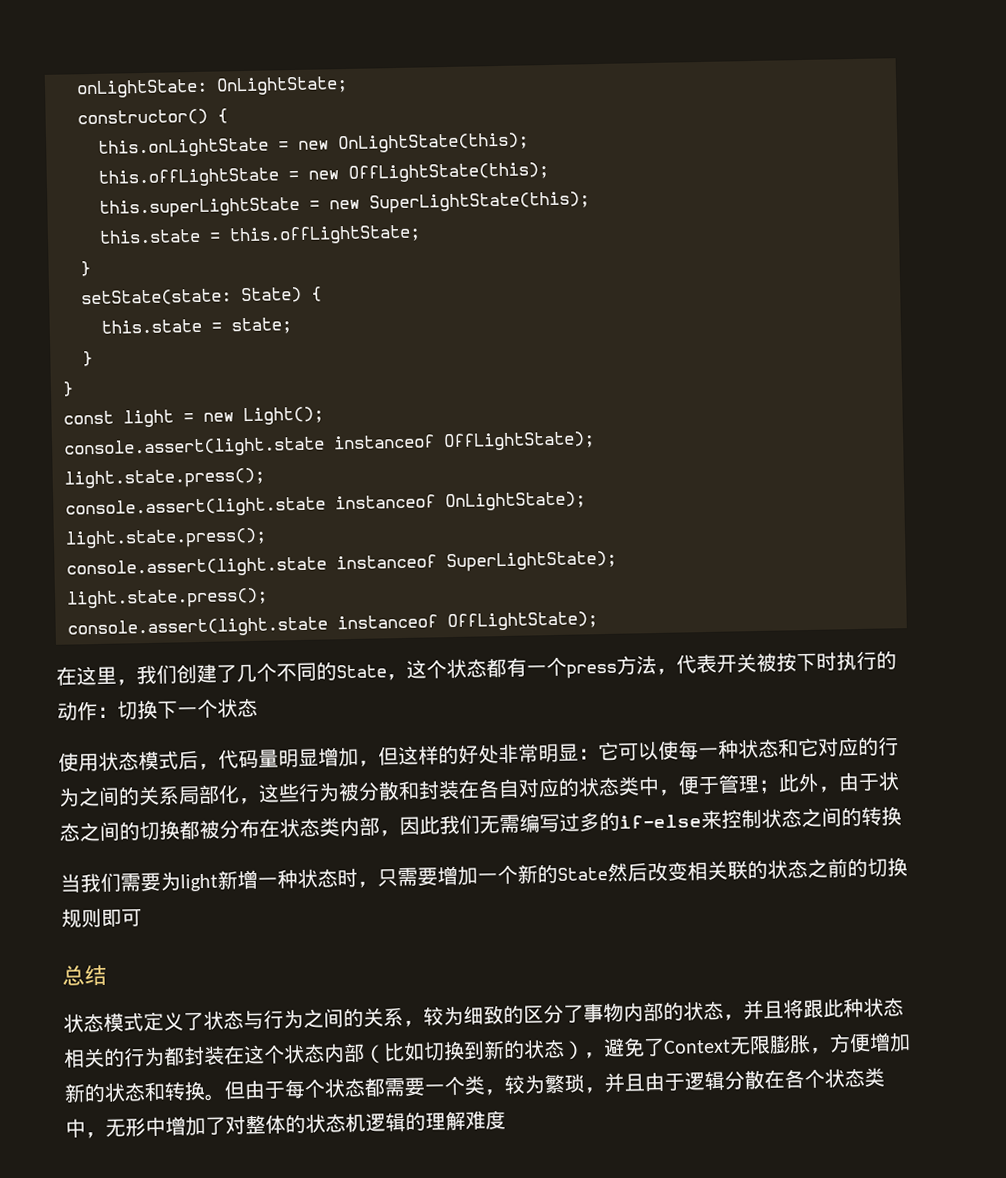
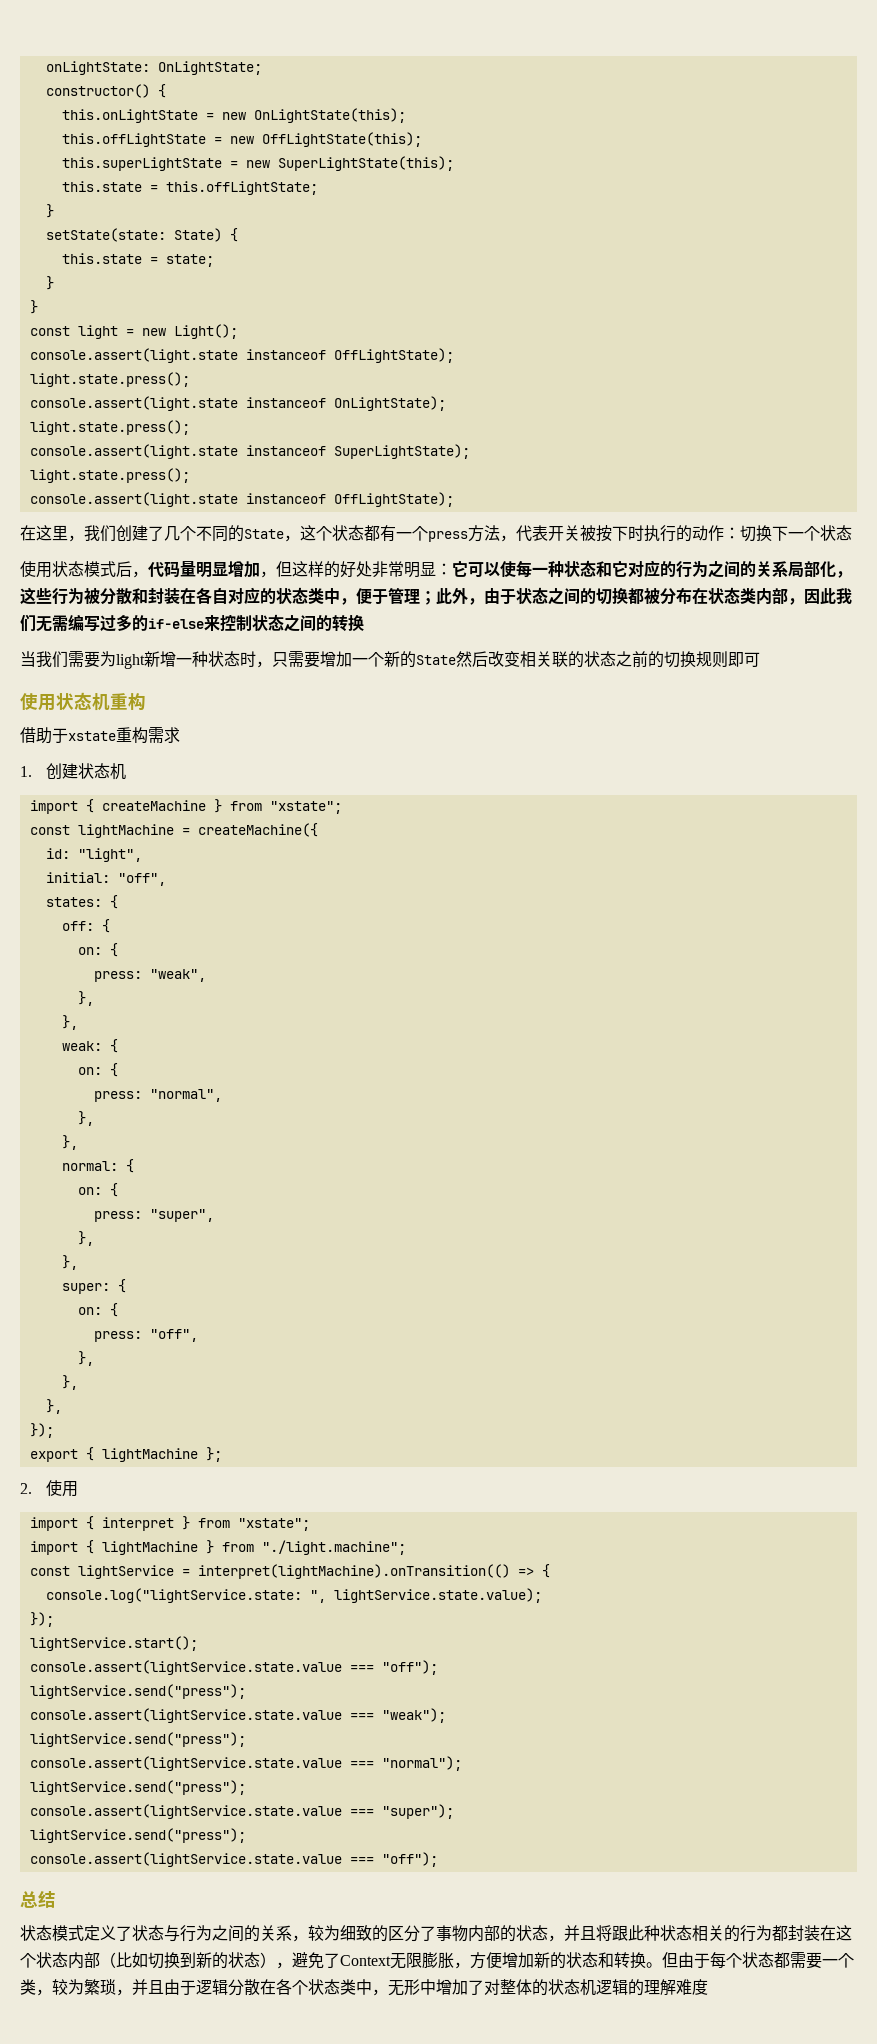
(142, 917) none -> [20,692,146,711] [20,727,180,744] [20,763,126,780] [29,799,342,814] [29,823,318,838] [45,848,142,862] [45,872,166,886] [45,895,118,909] [61,919,110,933] [77,943,118,957] [93,969,206,982] [77,991,94,1006] [61,1015,78,1030] [61,1039,118,1053] [77,1063,118,1077] [93,1089,222,1102] [77,1111,94,1126] [61,1135,78,1150] [61,1159,134,1173] [77,1183,118,1197] [93,1209,214,1222] [77,1231,94,1246] [61,1255,78,1270] [61,1279,126,1294] [77,1303,118,1317] [93,1329,198,1342] [77,1351,94,1366] [61,1375,78,1390] [45,1399,62,1414] [29,1423,54,1438] [29,1447,222,1462] [20,1480,78,1497] [29,1516,310,1531] [29,1540,406,1555] [29,1564,550,1579] [45,1588,542,1603] [29,1612,54,1627] [29,1636,198,1651] [29,1660,438,1675] [29,1684,246,1699] [29,1708,446,1723] [29,1732,246,1747] [29,1756,462,1771] [29,1780,246,1795] [29,1804,454,1819] [29,1828,246,1843] [29,1852,438,1867] // 使用状态机重构 // 借助于xstate重构需求 // 1.创建状态机 // import { createMachine } from "xstate"; // const lightMachine = createMachine({ // id: "light", // initial: "off", // states: { // off: { // on: { // press: "weak", // }, // }, // weak: { // on: { // press: "normal", // }, // }, // normal: { // on: { // press: "super", // }, // }, // super: { // on: { // press: "off", // }, // }, // }, // }); // export { lightMachine }; // 2.使用 // import { interpret } from "xstate"; // import { lightMachine } from "./light.machine"; // const lightService = interpret(lightMachine).onTransition(() => { // console.log("lightService.state: ", lightService.state.value); // }); // lightService.start(); // console.assert(lightService.state.value === "off"); // lightService.send("press"); // console.assert(lightService.state.value === "weak"); // lightService.send("press"); // console.assert(lightService.state.value === "normal"); // lightService.send("press"); // console.assert(lightService.state.value === "super"); // lightService.send("press"); // console.assert(lightService.state.value === "off");

